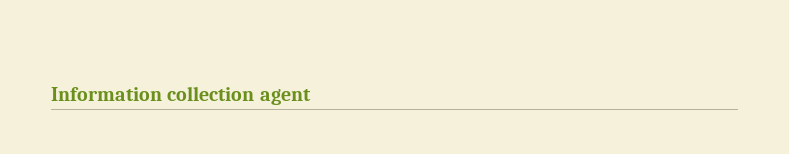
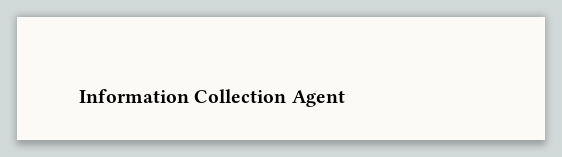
[167,86,311,105] collection agent -> [194,89,345,107] Collection Agent

